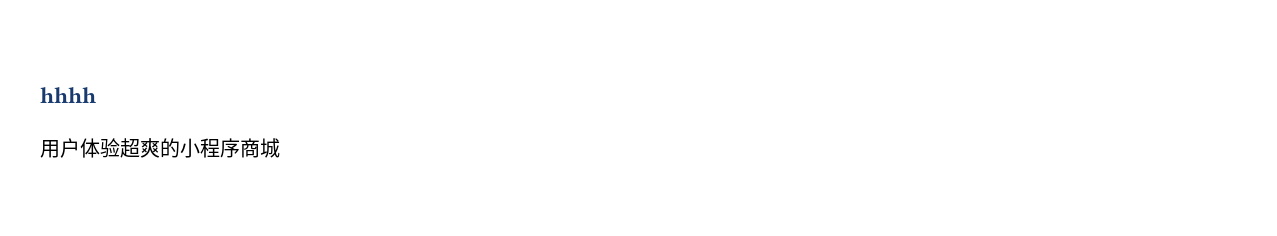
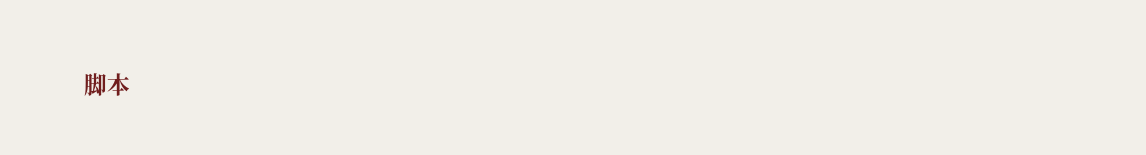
[40,87,97,103] [40,138,280,158] hhhh // 用户体验超爽的小程序商城 -> [84,73,130,96] 脚本

